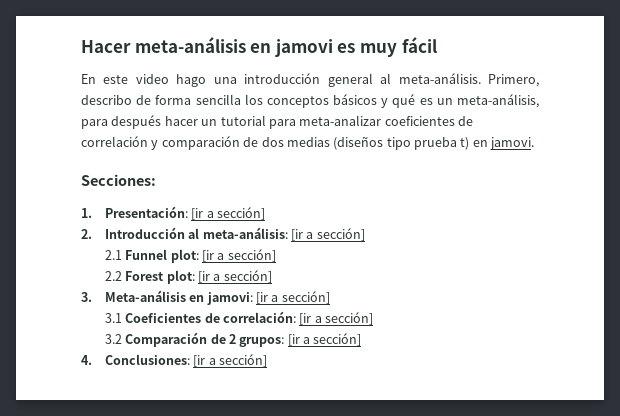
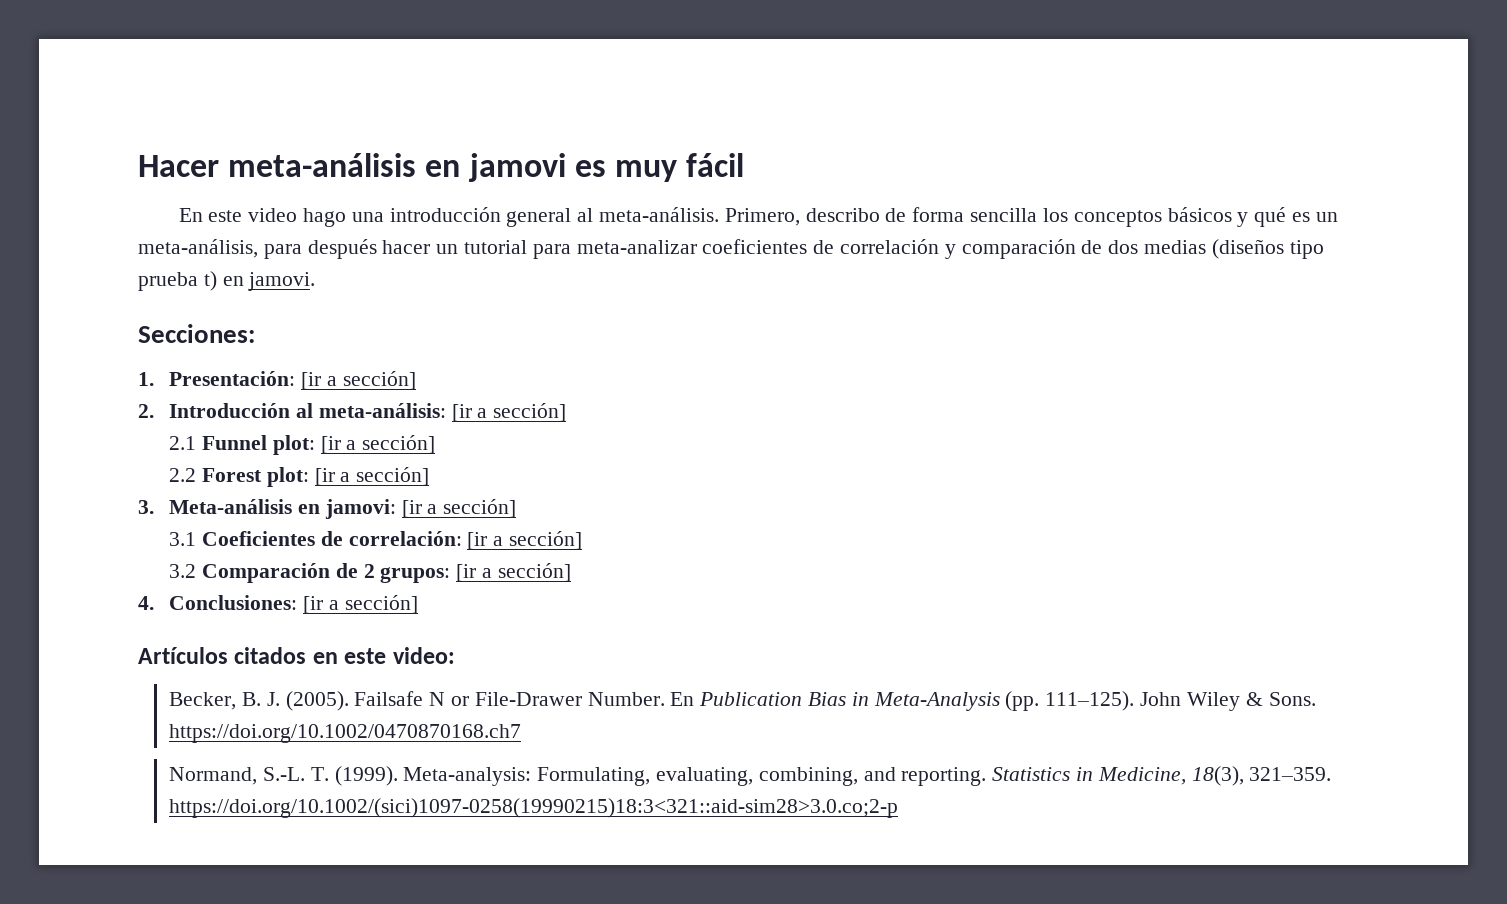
(267, 360) none -> [138,647,455,664] [169,691,1316,711] [169,724,522,743] [169,766,1332,786] [169,798,899,818] // Artículos citados en este video: // Becker, B. J. (2005). Failsafe N or File-Drawer Number. En Publication Bias in Meta-Analysis (pp. 111–125). John Wiley & Sons. https://doi.org/10.1002/0470870168.ch7 // Normand, S.-L. T. (1999). Meta-analysis: Formulating, evaluating, combining, and reporting. Statistics in Medicine, 18(3), 321–359. https://doi.org/10.1002/(sici)1097-0258(19990215)18:3<321::aid-sim28>3.0.co;2-p

